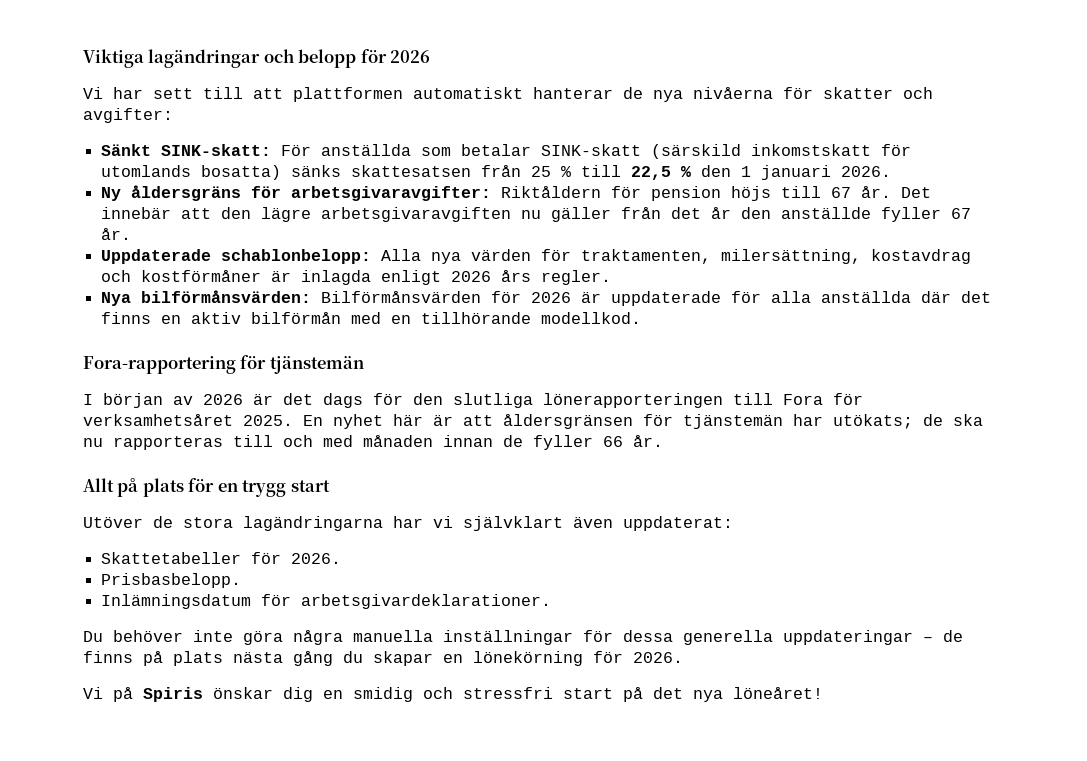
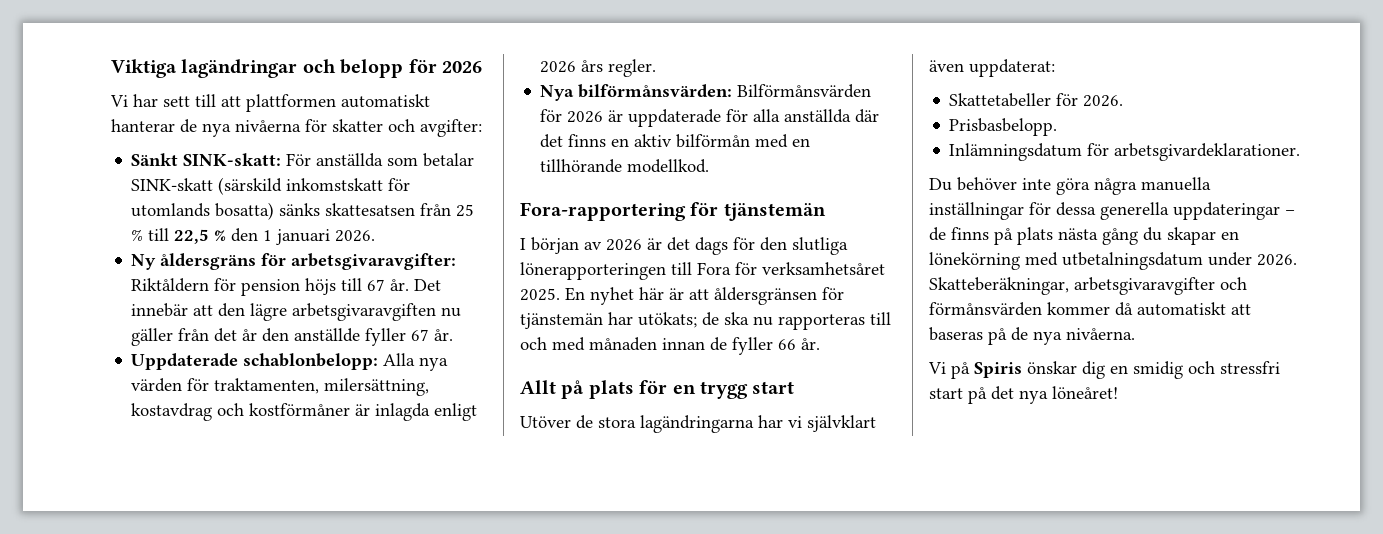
[593,651,683,663] för 2026. -> [1025,252,1297,270] [929,277,1247,295] [929,302,1251,316] [929,327,1135,345] med utbetalningsdatum under 2026. Skatteberäkningar, arbetsgivaravgifter och förmånsvärden kommer då automatiskt att baseras på de nya nivåerna.

